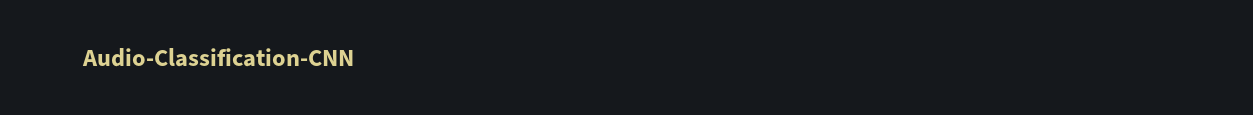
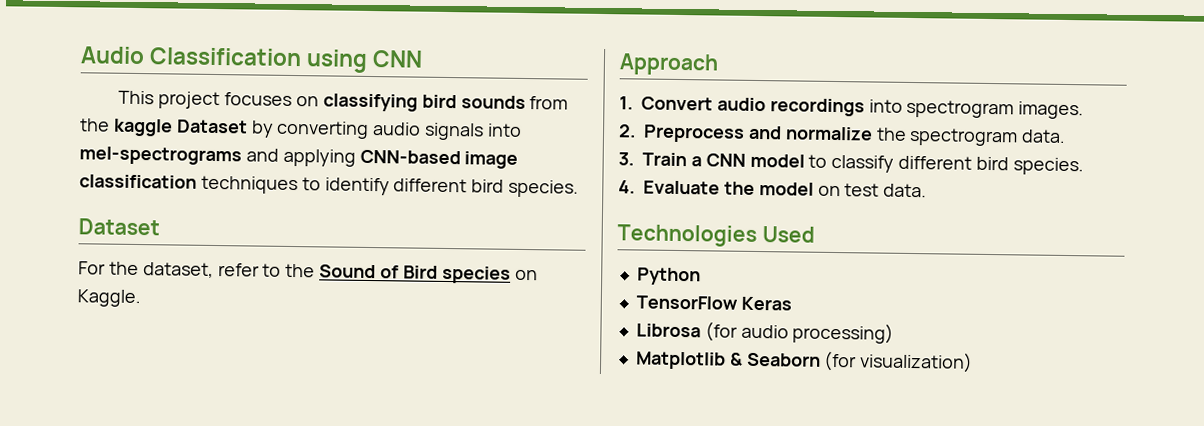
[82,48,354,67] Audio-Classification-CNN -> [80,46,424,73] [118,90,569,112] [80,118,523,141] [79,146,519,169] [79,174,580,198] [78,218,160,236] [78,261,538,284] [77,289,141,308] [619,53,719,76] [619,96,1085,120] [618,124,1067,147] [618,152,1084,176] [618,180,928,198] [617,224,815,247] [636,267,701,286] [635,295,792,311] [635,321,895,344] [634,350,974,373] Audio Classification using CNN // This project focuses on classifying bird sounds from the kaggle Dataset by converting audio signals into mel-spectrograms and applying CNN-based image classification techniques to identify different bird species. // Dataset // For the dataset, refer to the Sound of Bird species on Kaggle. // Approach // 1. Convert audio recordings into spectrogram images. // 2. Preprocess and normalize the spectrogram data. // 3. Train a CNN model to classify different bird species. // 4. Evaluate the model on test data. // Technologies Used // Python // TensorFlow Keras // Librosa (for audio processing) // Matplotlib & Seaborn (for visualization)

